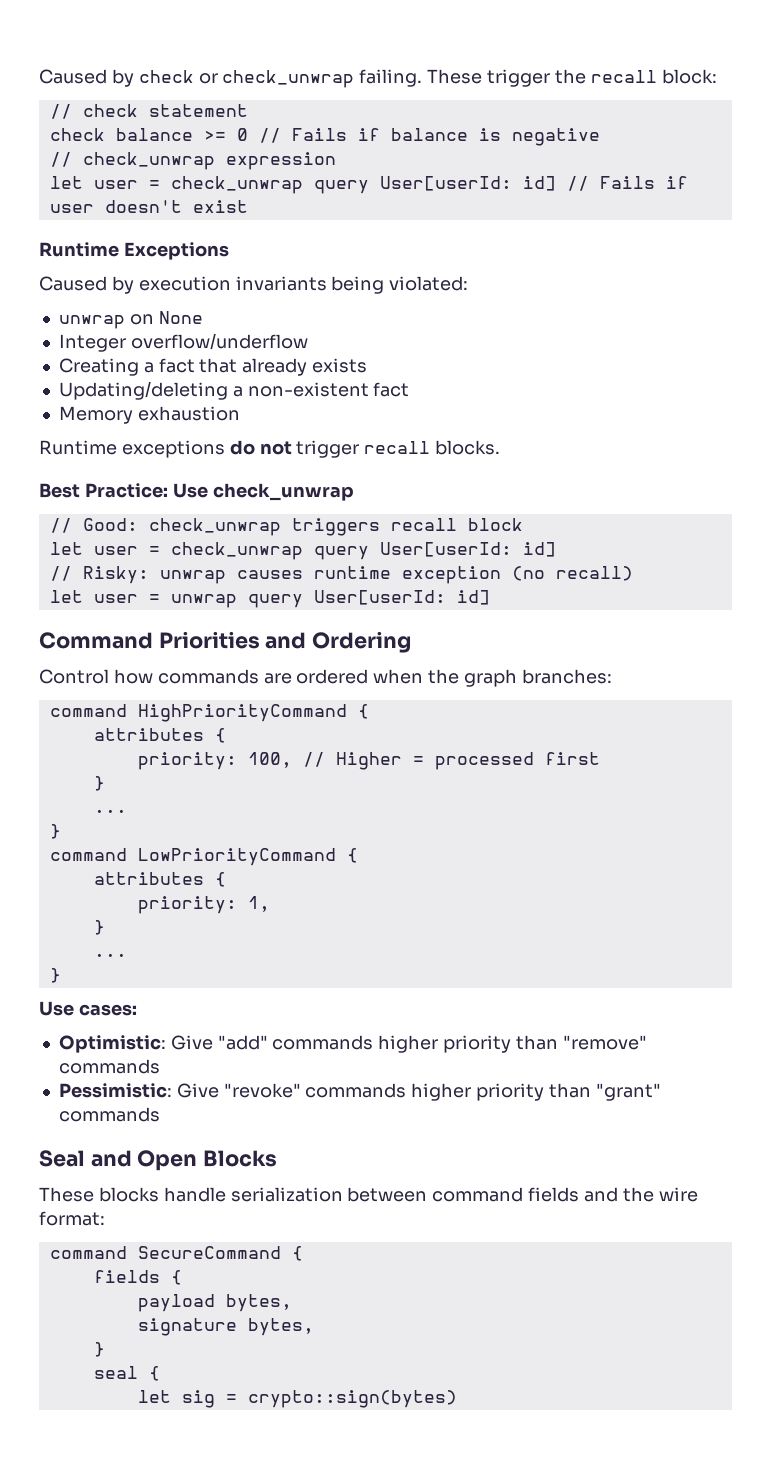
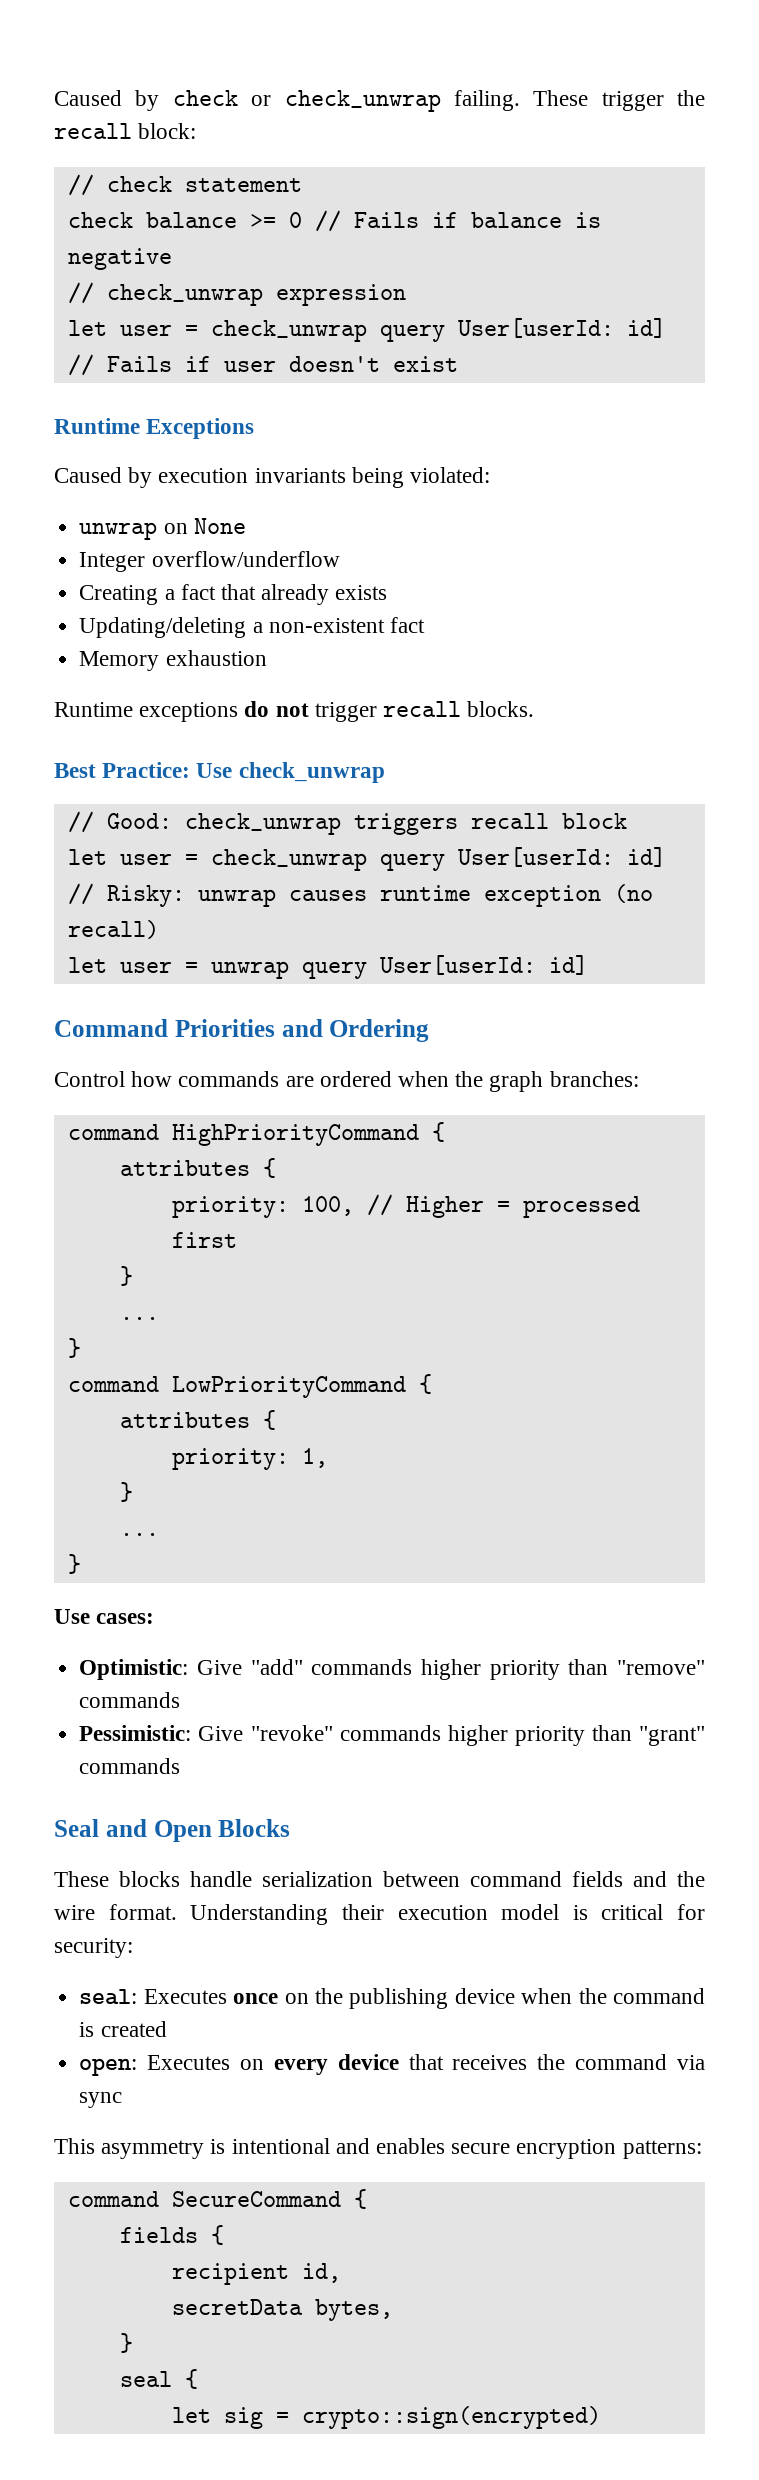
[39,1211,105,1226] format: -> [108,1904,705,1925] [54,1938,133,1958] [79,1988,705,2009] [79,2021,167,2037] [79,2054,706,2076] [79,2092,123,2108] [54,2138,702,2159] format. Understanding their execution model is critical for security: // seal: Executes once on the publishing device when the command is created // open: Executes on every device that receives the command via sync // This asymmetry is intentional and enables secure encryption patterns:
[137,1294,292,1312] [137,1318,237,1336] payload bytes, // signature -> [171,2263,341,2285] [171,2299,303,2315] recipient id, // secretData
[247,1390,457,1408] crypto::sign(bytes) -> [301,2406,601,2429] crypto::sign(encrypted)

